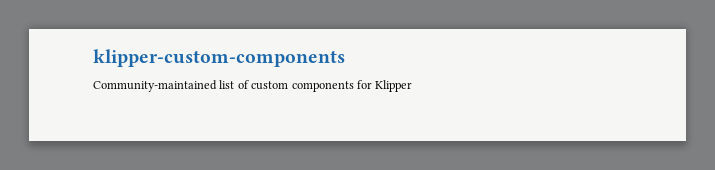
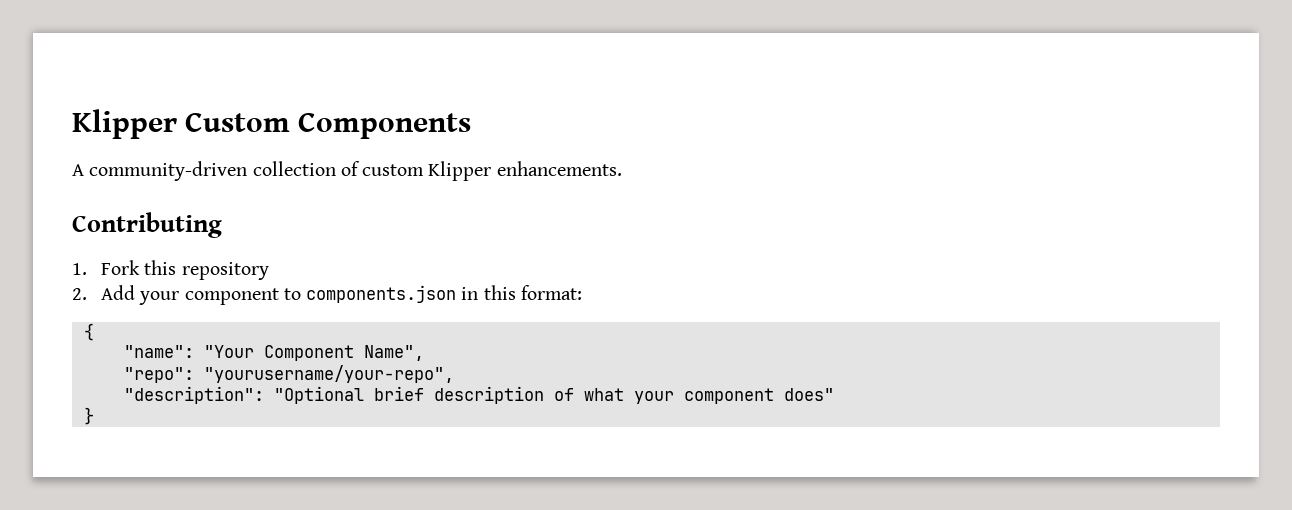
[93,49,345,67] [93,80,413,92] klipper-custom-components // Community-maintained list of custom components for Klipper -> [72,109,472,139] [72,161,622,181] [72,212,222,238] [72,260,269,280] [72,285,583,305] [83,323,94,341] [123,345,424,361] [123,365,454,383] [123,386,834,404] [83,407,94,425] Klipper Custom Components // A community-driven collection of custom Klipper enhancements. // Contributing // 1. Fork this repository // 2. Add your component to components.json in this format: // { // "name": "Your Component Name", // "repo": "yourusername/your-repo", // "description": "Optional brief description of what your component does" // }

